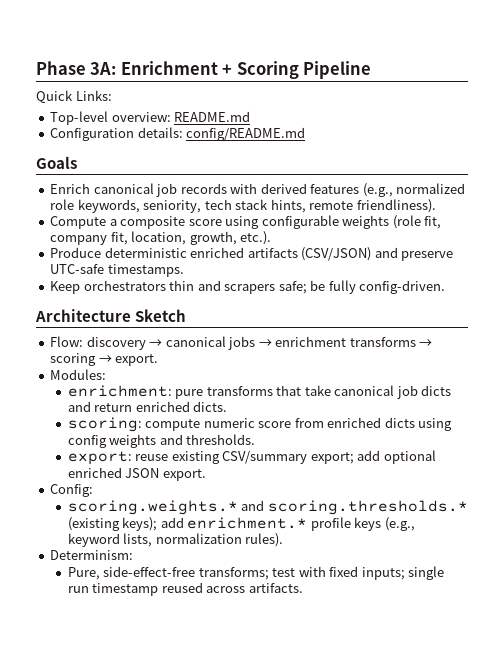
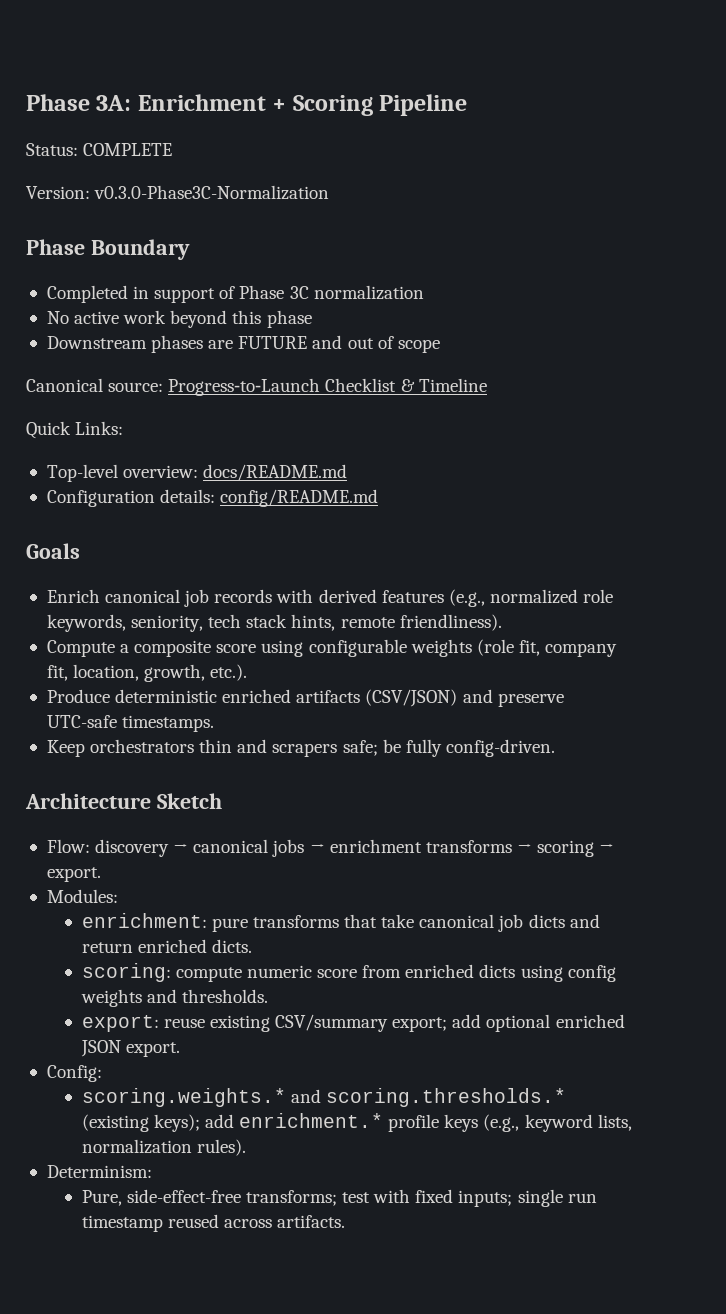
(372, 70) none -> [26,143,173,156] [26,185,330,200] [26,239,190,260] [46,285,424,303] [46,310,312,328] [46,335,440,353] [26,378,487,396] // Status: COMPLETE // Version: v0.3.0-Phase3C-Normalization // Phase Boundary // Completed in support of Phase 3C normalization // No active work beyond this phase // Downstream phases are FUTURE and out of scope // Canonical source: Progress‑to‑Launch Checklist & Timeline
[174,111,251,122] README.md -> [203,464,348,481] docs/README.md

